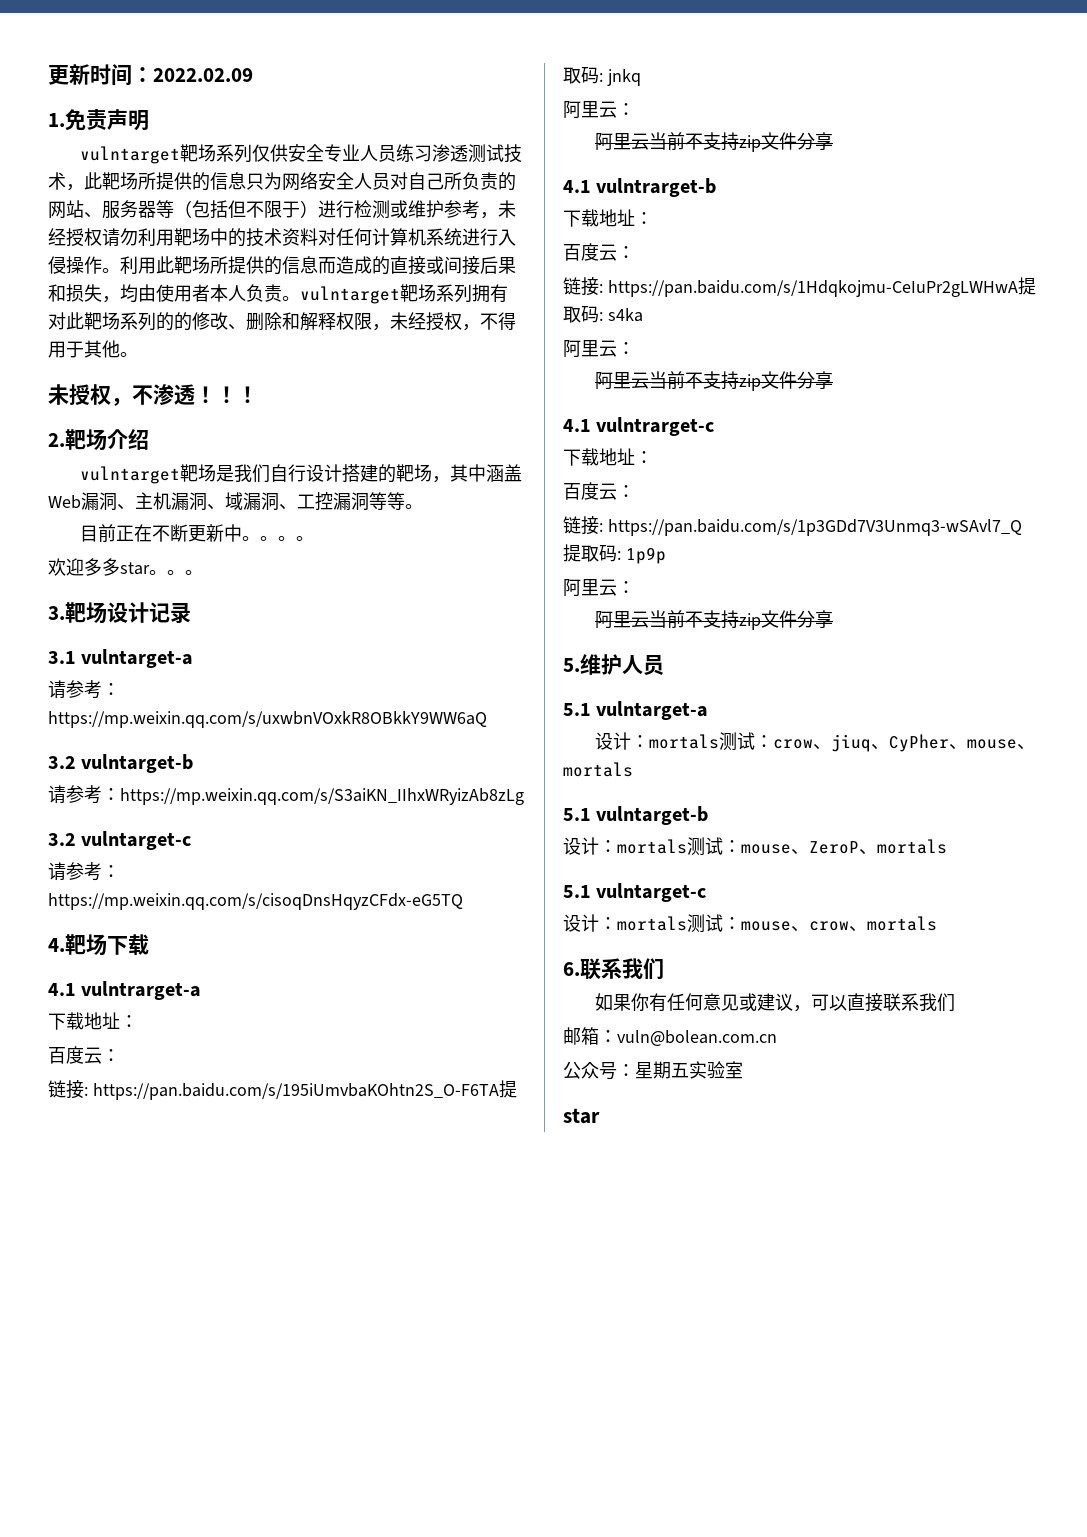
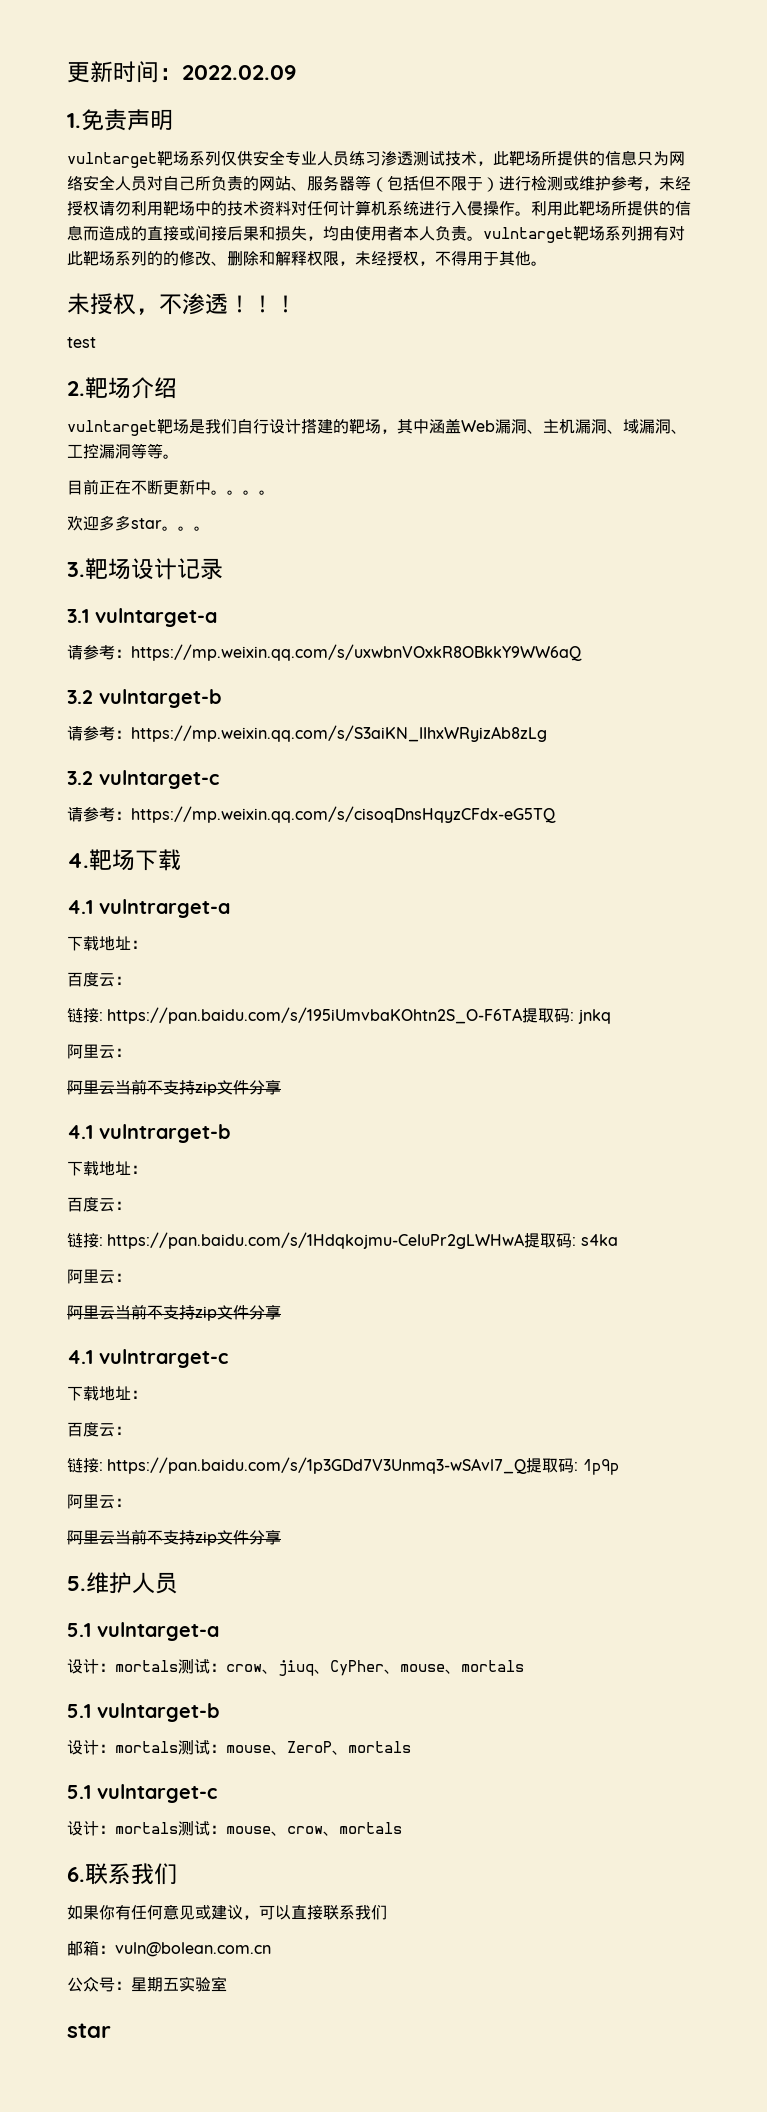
(258, 394) none -> [67,337,96,348] // test

